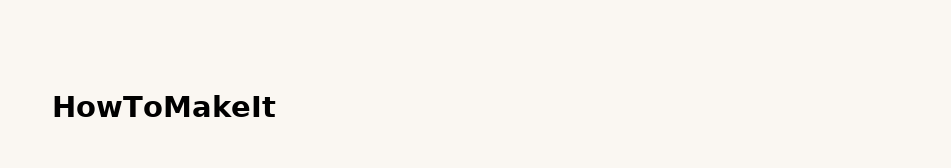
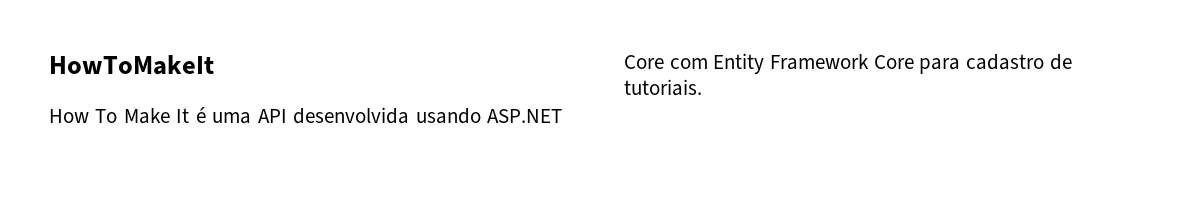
(276, 106) none -> [49,107,562,124] [624,53,1072,74] [624,79,702,96] // How To Make It é uma API desenvolvida usando ASP.NET Core com Entity Framework Core para cadastro de tutoriais.

